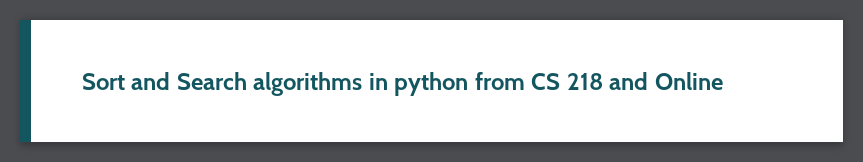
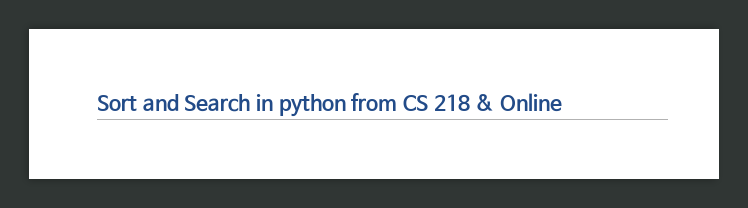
[253,72,363,96] algorithms -> (251, 103) none
[609,72,649,90] and -> [475,94,495,111] &

